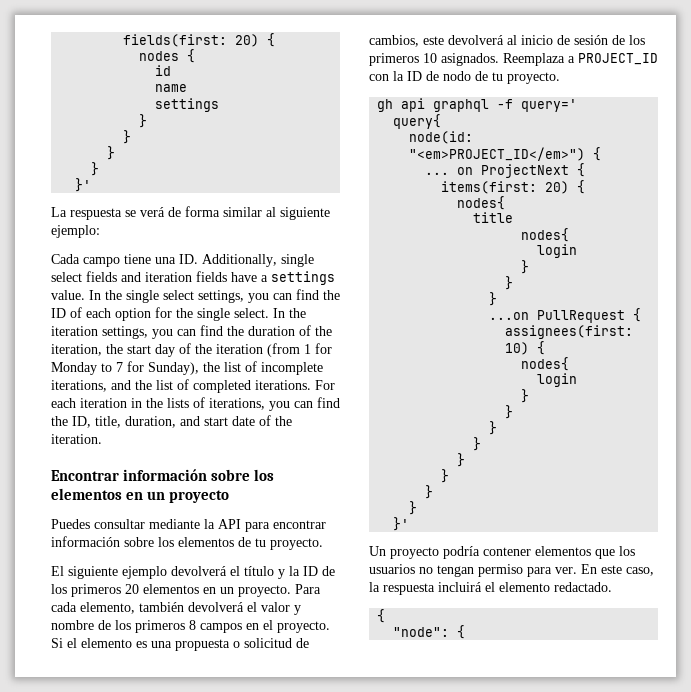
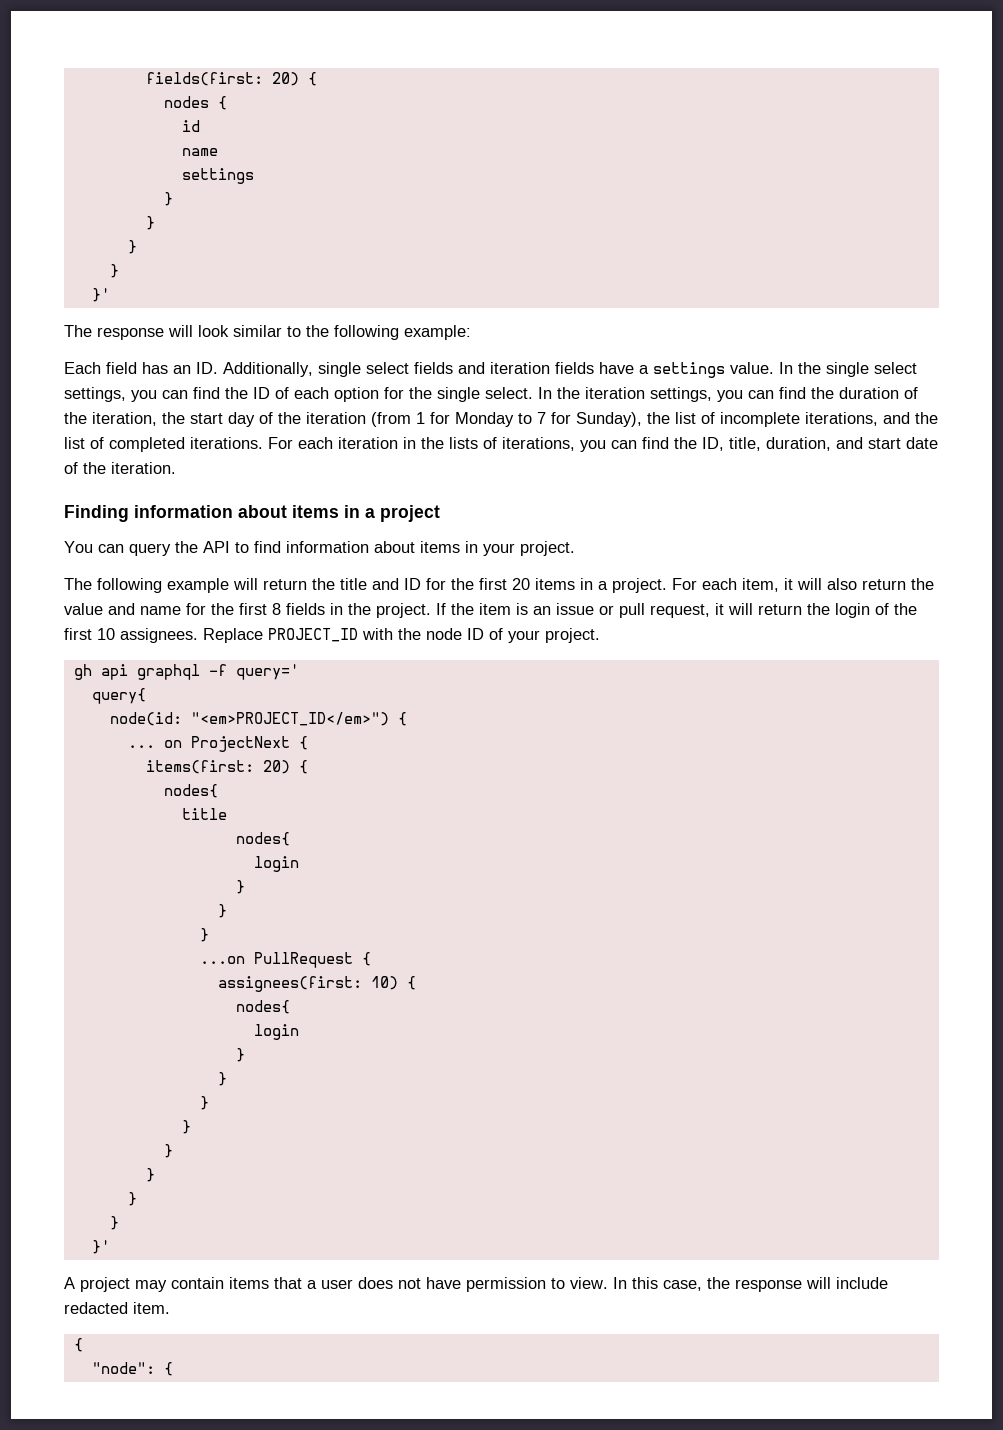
[51,206,330,220] [51,225,100,238] [51,254,176,267] La respuesta se verá de forma similar al siguiente ejemplo: // Cada campo tiene una -> [64,325,471,340] [64,362,191,374] The response will look similar to the following example: // Each field has an
[51,469,274,481] [51,488,229,503] [51,519,326,532] [51,536,323,550] [51,566,335,579] [51,584,321,597] [51,602,301,615] [51,620,330,633] [51,638,309,651] [369,35,645,47] [369,53,658,66] [369,71,560,84] Encontrar información sobre los elementos en un proyecto // Puedes consultar mediante la API para encontrar información sobre los elementos de tu proyecto. // El siguiente ejemplo devolverá el título y la ID de los primeros 20 elementos en un proyecto. Para cada elemento, también devolverá el valor y nombre de los primeros 8 campos en el proyecto. Si el elemento es una propuesta o solicitud de cambios, este devolverá al inicio de sesión de los primeros 10 asignados. Reemplaza a PROJECT_ID con la ID de nodo de tu proyecto. -> [64,505,440,522] [64,541,575,556] [64,578,934,593] [64,603,917,618] [64,628,600,643] Finding information about items in a project // You can query the API to find information about items in your project. // The following example will return the title and ID for the first 20 items in a project. For each item, it will also return the value and name for the first 8 fields in the project. If the item is an issue or pull request, it will return the login of the first 10 assignees. Replace PROJECT_ID with the node ID of your project.
[369,546,635,559] [369,564,654,577] [369,582,612,595] Un proyecto podría contener elementos que los usuarios no tengan permiso para ver. En este caso, la respuesta incluirá el elemento redactado. -> [64,1277,888,1292] [64,1302,170,1314] A project may contain items that a user does not have permission to view. In this case, the response will include redacted item.

